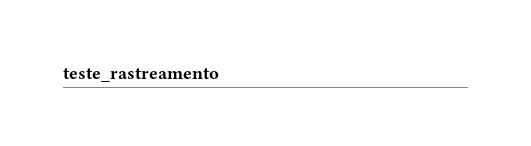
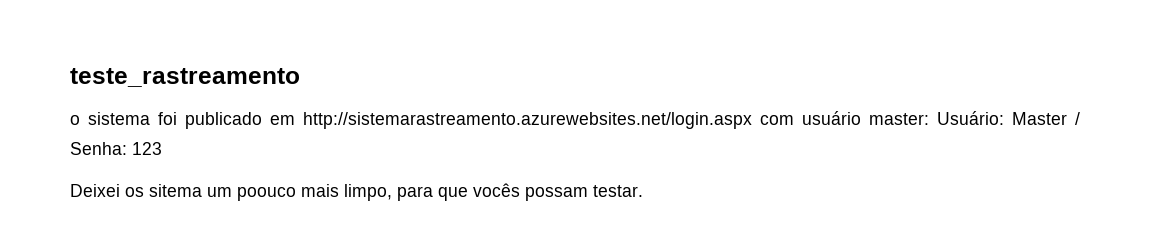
(219, 75) none -> [70,111,1080,129] [70,142,162,155] [70,183,643,201] // o sistema foi publicado em http://sistemarastreamento.azurewebsites.net/login.aspx com usuário master: Usuário: Master / Senha: 123 // Deixei os sitema um poouco mais limpo, para que vocês possam testar.

